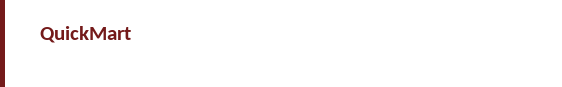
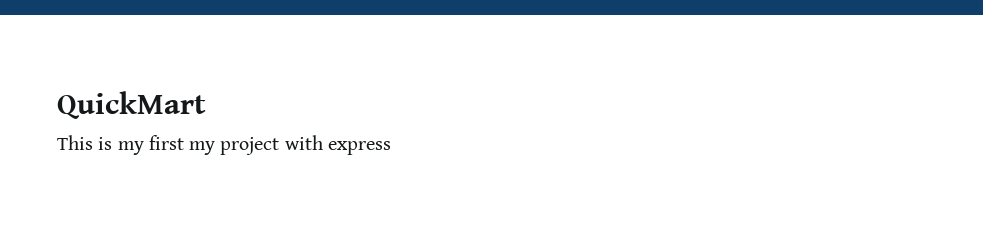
(131, 34) none -> [57,135,391,155] // This is my first my project with express

